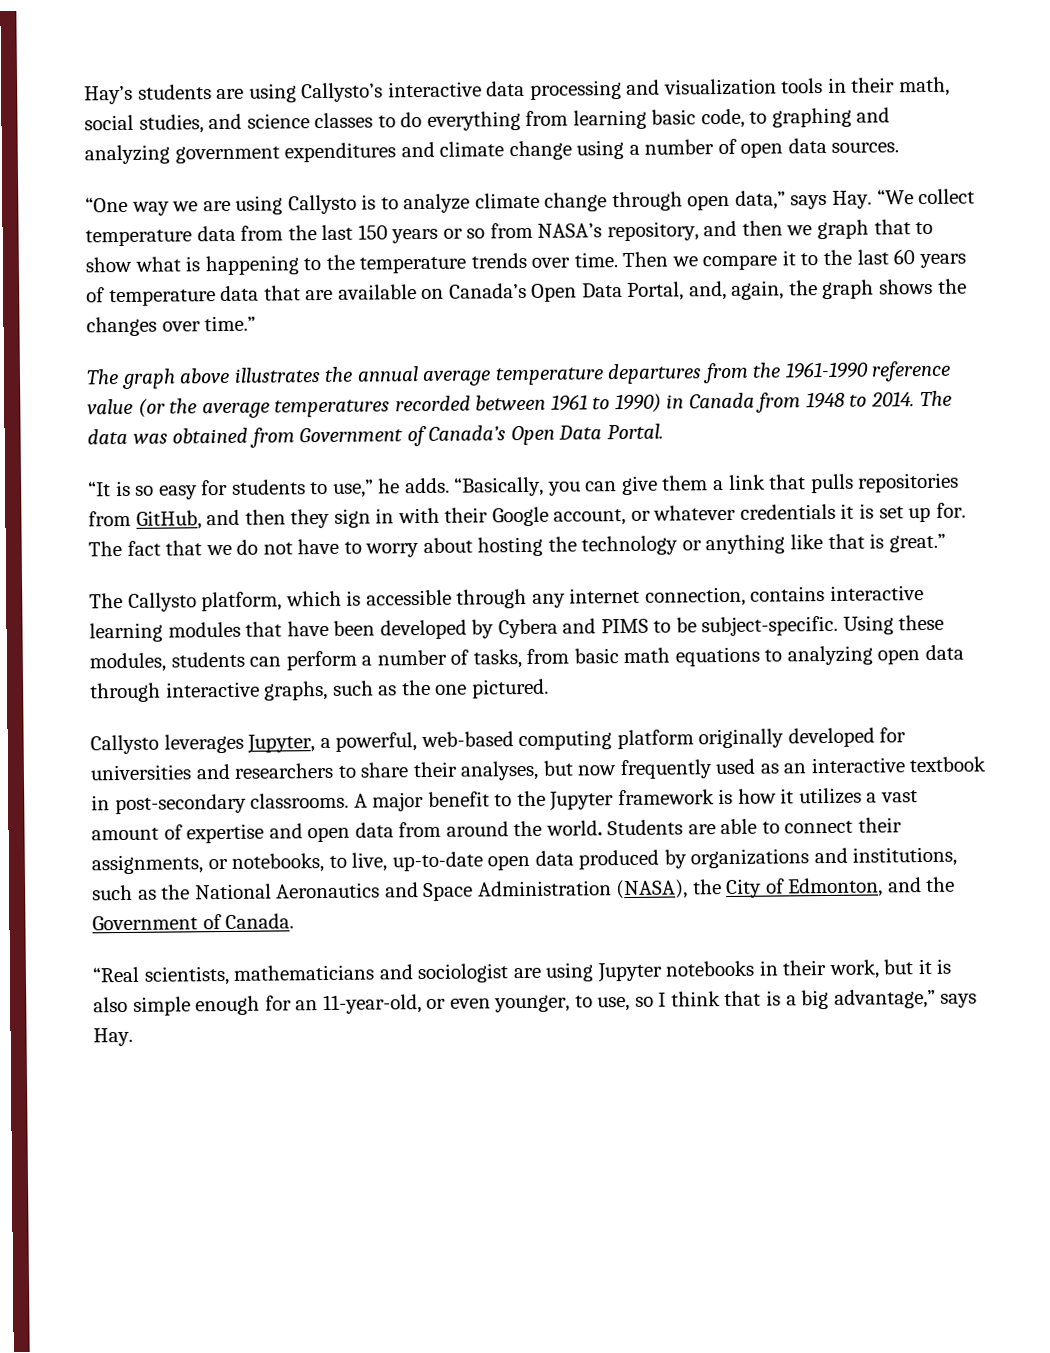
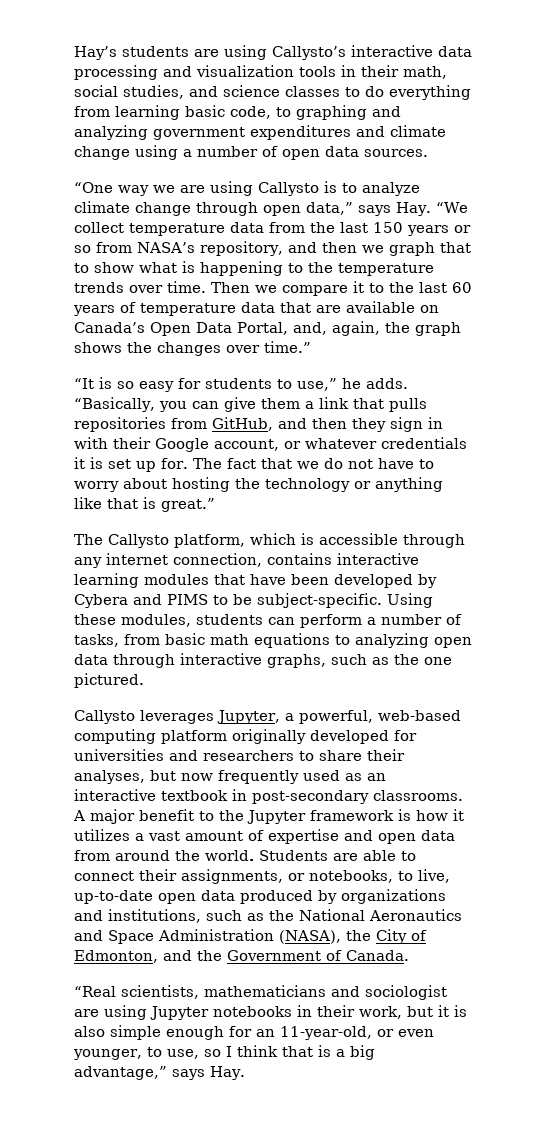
[86,360,952,390] [87,390,952,419] [87,423,664,448] // The graph above illustrates the annual average temperature departures from the 1961-1990 reference value (or the average temperatures recorded between 1961 to 1990) in Canada from 1948 to 2014. The data was obtained from Government of Canada’s Open Data Portal. -> (311, 347) none

